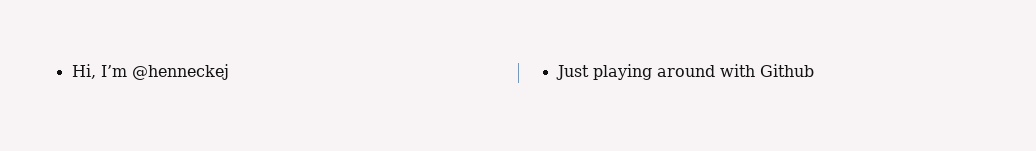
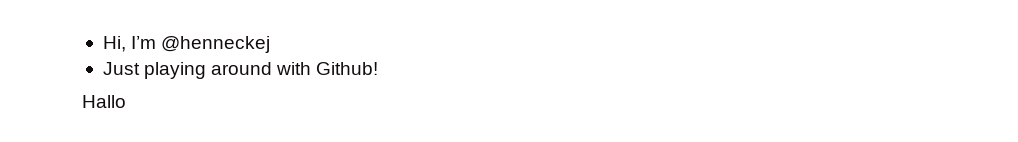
[759,64,814,77] Github -> [316,62,379,75] [82,95,126,108] Github! // Hallo

